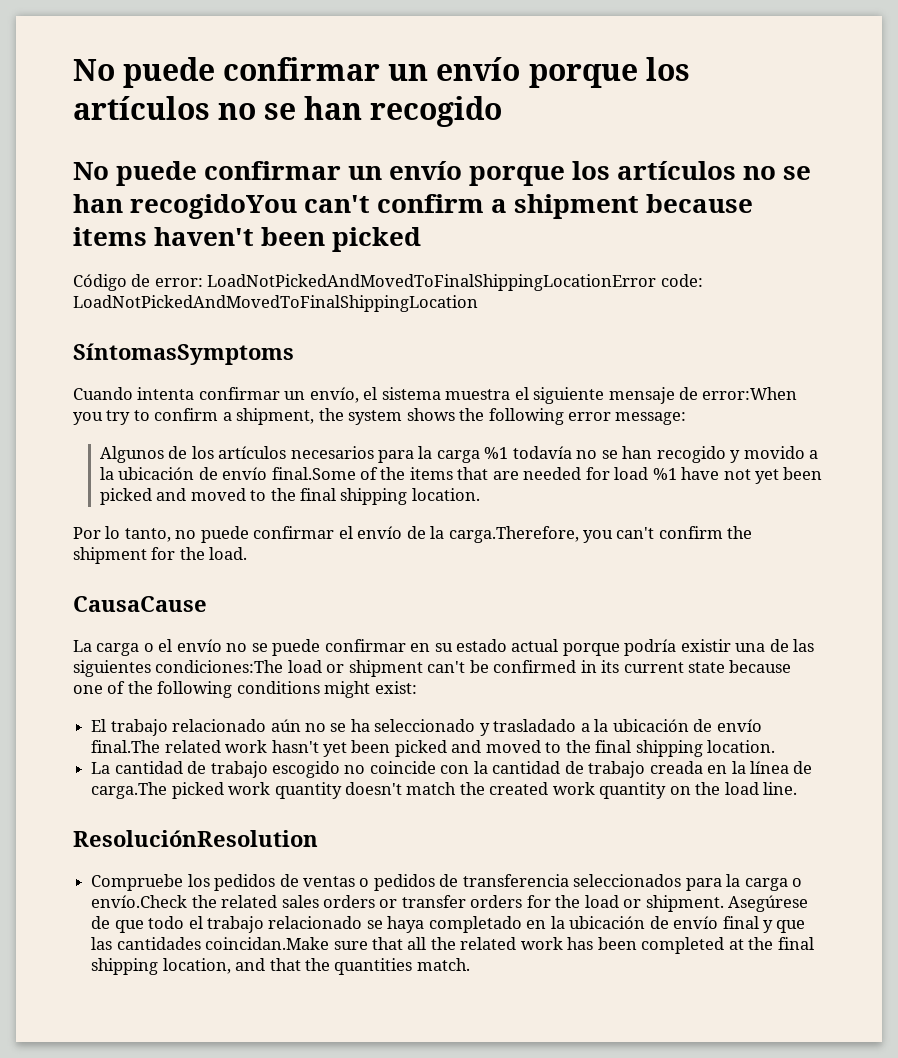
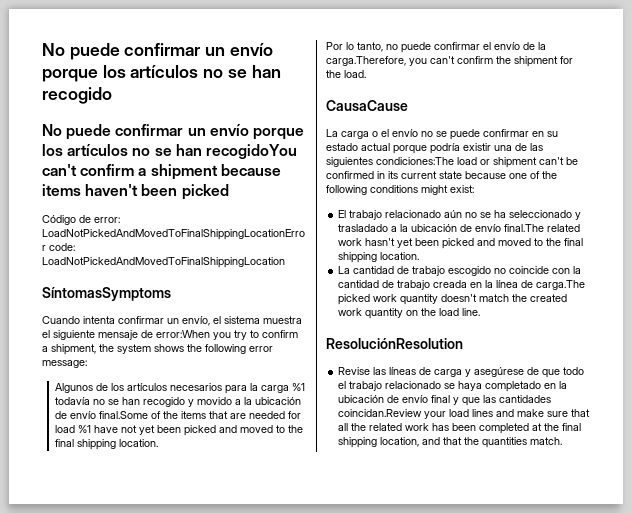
[91,874,803,891] [91,895,809,912] Compruebe los pedidos de ventas o pedidos de transferencia seleccionados para la carga o envío.Check the related sales orders or transfer orders for the load or shipment. Asegúrese -> [338,367,525,377] Revise las líneas de carga y asegúrese
[205,937,330,950] coincidan.Make -> [338,409,545,419] coincidan.Review your load lines and make

